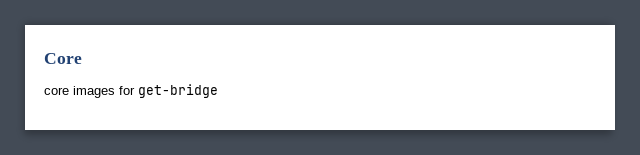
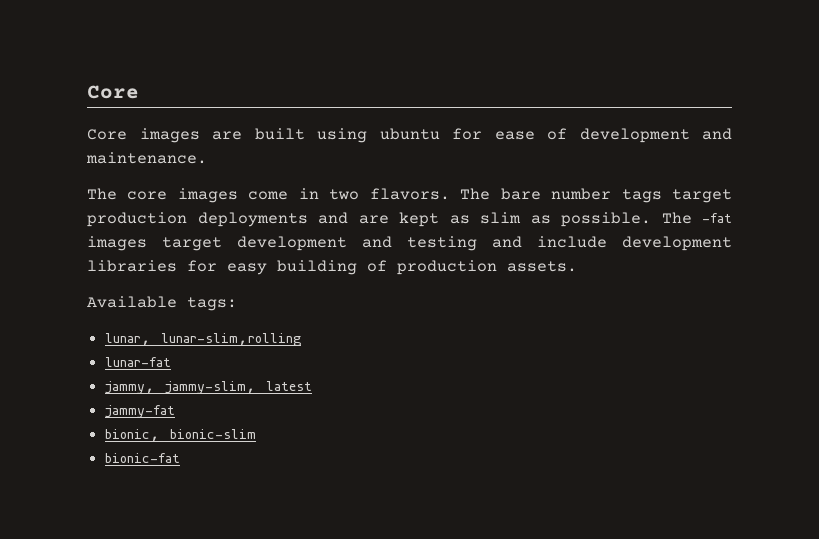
[44,84,218,98] core images for get-bridge -> [87,128,732,143] [86,152,207,164] [87,188,732,203] [87,212,732,227] [87,236,732,251] [87,260,577,275] [87,296,237,311] [105,333,302,346] [105,357,172,367] [105,381,313,394] [105,405,176,418] [105,429,257,442] [105,453,181,463] Core images are built using ubuntu for ease of development and maintenance. // The core images come in two flavors. The bare number tags target production deployments and are kept as slim as possible. The -fat images target development and testing and include development libraries for easy building of production assets. // Available tags: // lunar, lunar-slim,rolling // lunar-fat // jammy, jammy-slim, latest // jammy-fat // bionic, bionic-slim // bionic-fat

